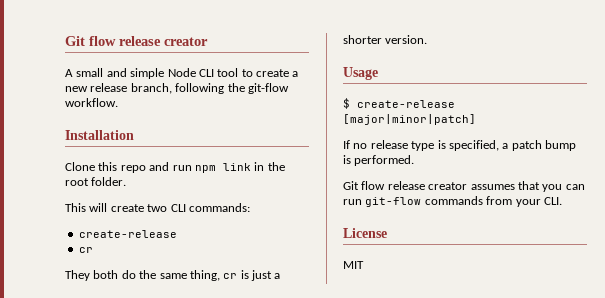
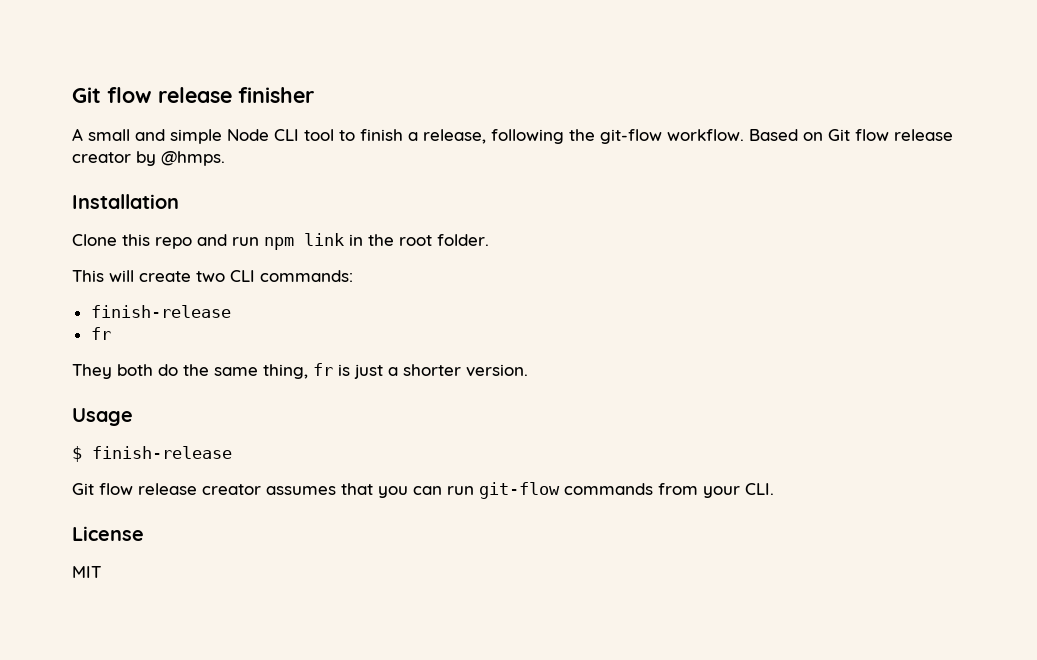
[65,36,208,46] Git flow release creator -> [72,87,314,103] Git flow release finisher
[256,69,299,77] [65,83,172,94] create a new release branch, -> [360,129,486,144] finish a release,
(118, 102) none -> [749,129,953,141] [72,151,225,166] Based on Git flow release creator by @hmps.
[78,230,177,238] [78,247,93,253] create-release // cr -> [90,305,231,318] [90,327,111,340] finish-release // fr
[223,273,238,279] cr -> [313,363,333,376] fr
[357,100,455,108] [343,114,476,125] [343,140,576,151] [343,155,415,166] create-release [major|minor|patch] // If no release type is specified, a patch bump is performed. -> [92,446,232,459] finish-release

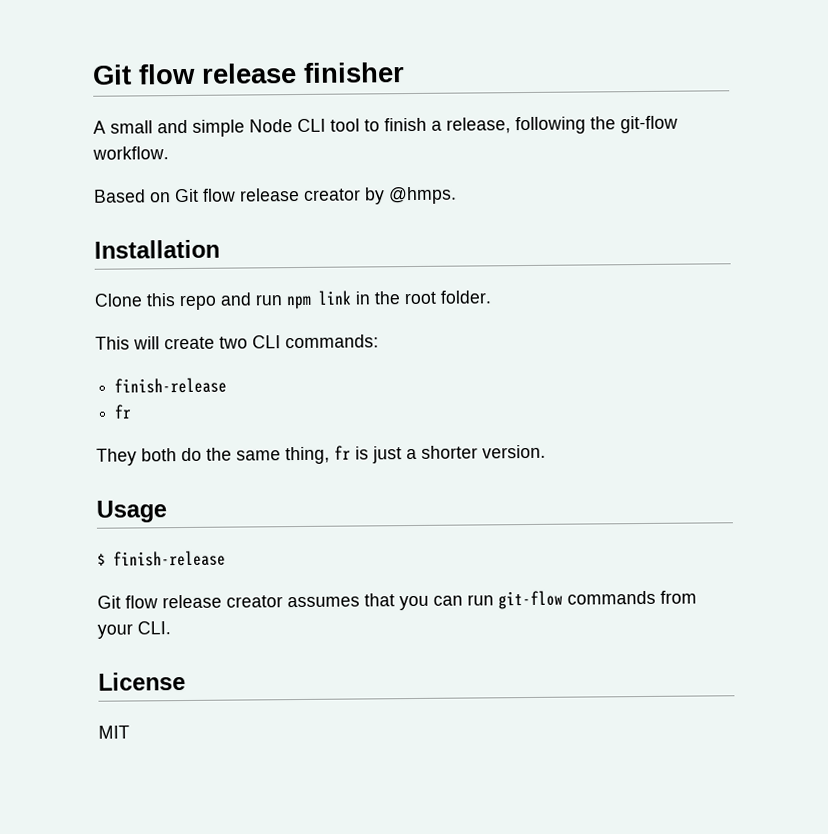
(744, 135) none -> (169, 153) //

